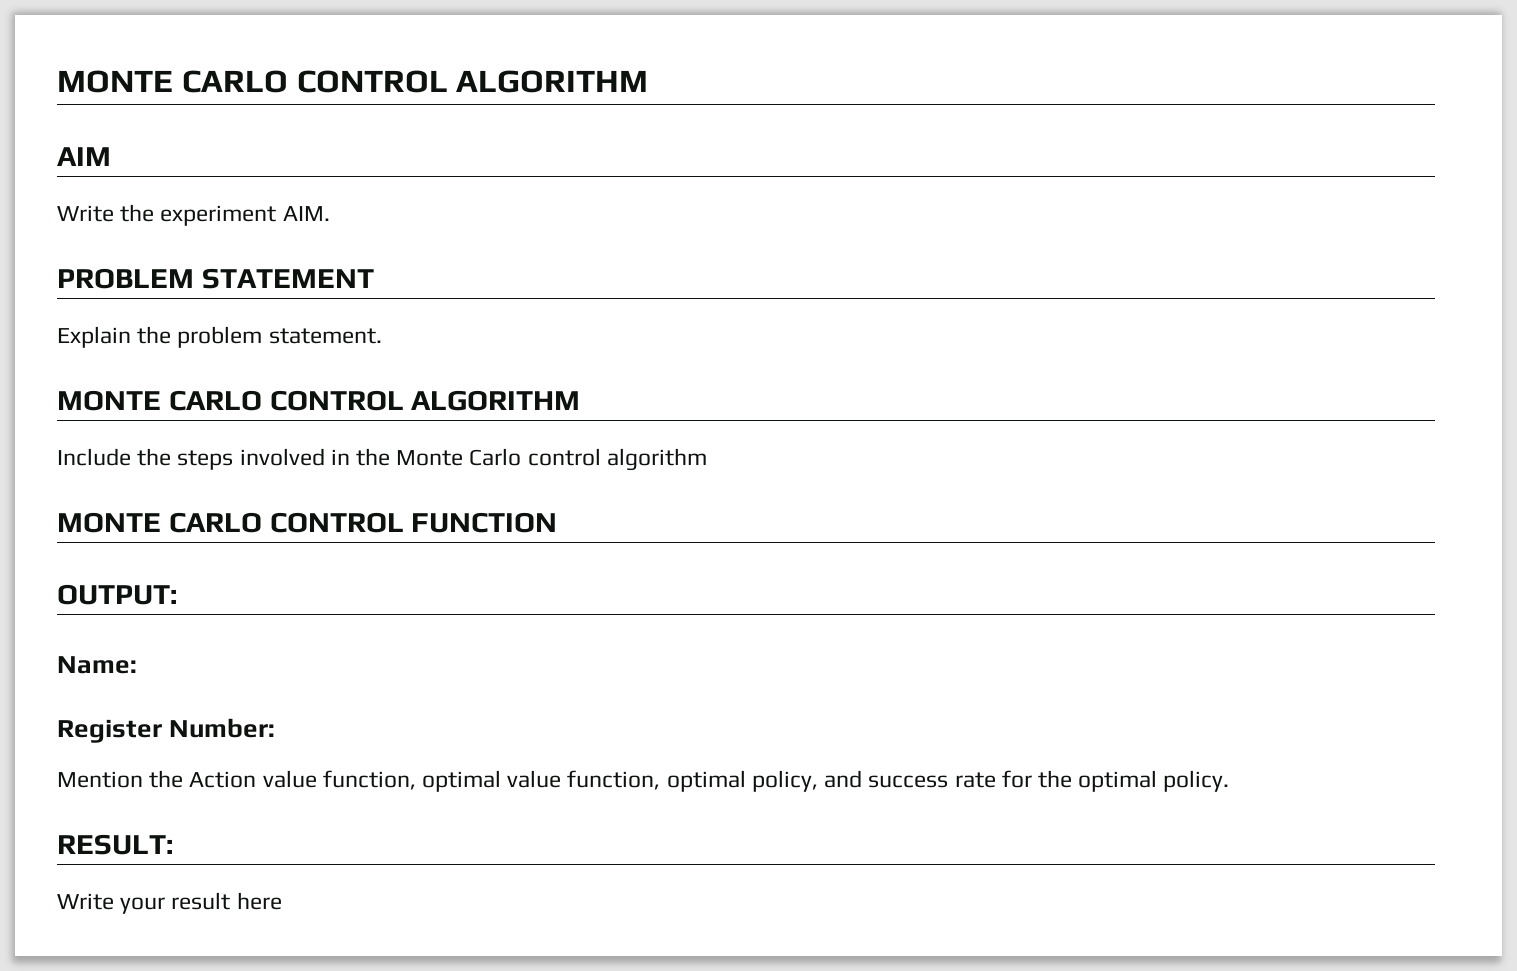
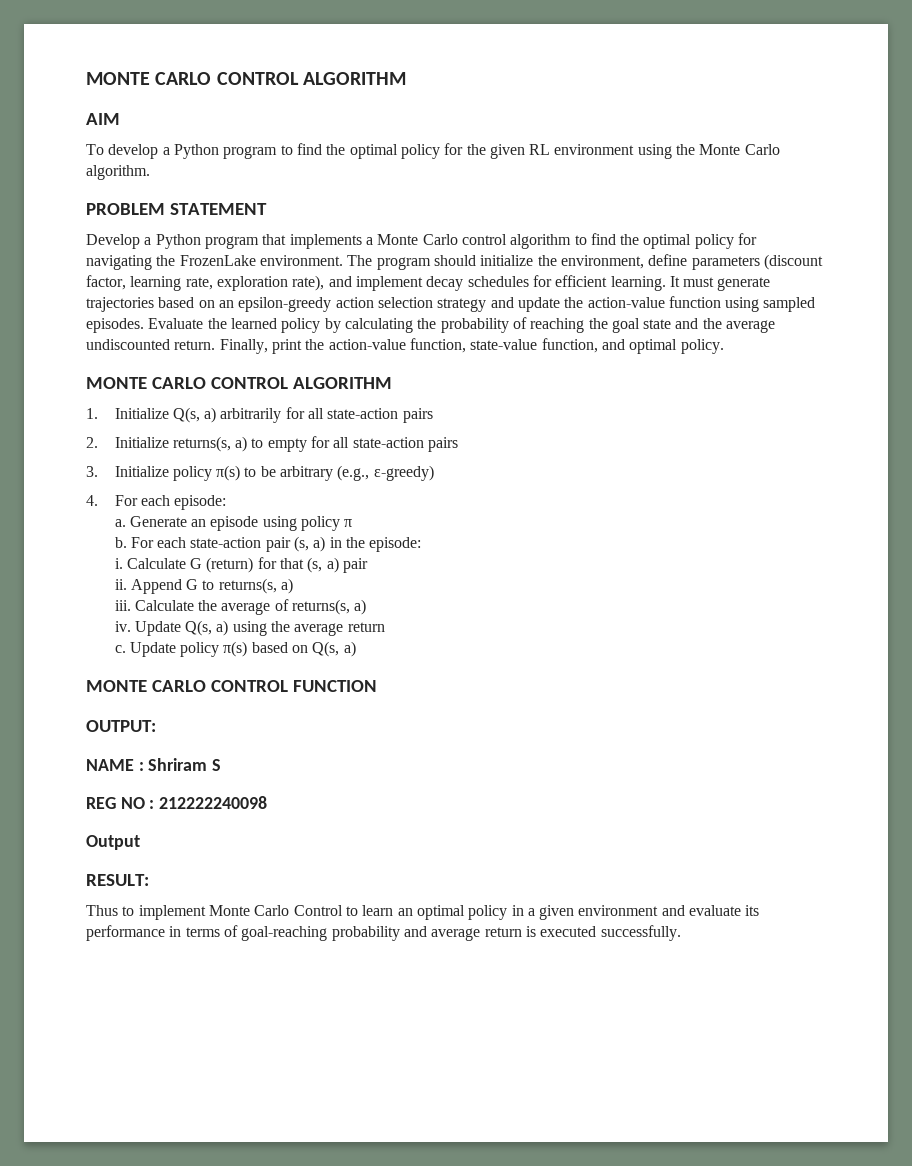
[57,204,330,226] [57,268,374,289] [57,326,382,348] [57,390,581,411] [57,448,707,471] Write the experiment AIM. // PROBLEM STATEMENT // Explain the problem statement. // MONTE CARLO CONTROL ALGORITHM // Include the steps involved in the Monte Carlo control algorithm -> [86,143,780,159] [86,165,150,180] [86,203,267,215] [86,233,758,249] [86,254,823,270] [86,275,771,291] [86,296,816,312] [86,317,776,333] [86,338,724,354] [86,377,392,389] [86,407,433,423] [86,436,459,452] [86,465,434,481] [86,495,227,510] [114,516,353,531] [114,536,422,552] [114,557,369,573] [114,578,294,594] [114,599,367,615] [114,620,385,636] [114,641,356,657] To develop a Python program to find the optimal policy for the given RL environment using the Monte Carlo algorithm. // PROBLEM STATEMENT // Develop a Python program that implements a Monte Carlo control algorithm to find the optimal policy for navigating the FrozenLake environment. The program should initialize the environment, define parameters (discount factor, learning rate, exploration rate), and implement decay schedules for efficient learning. It must generate trajectories based on an epsilon-greedy action selection strategy and update the action-value function using sampled episodes. Evaluate the learned policy by calculating the probability of reaching the goal state and the average undiscounted return. Finally, print the action-value function, state-value function, and optimal policy. // MONTE CARLO CONTROL ALGORITHM // 1. Initialize Q(s, a) arbitrarily for all state-action pairs // 2. Initialize returns(s, a) to empty for all state-action pairs // 3. Initialize policy π(s) to be arbitrary (e.g., ε-greedy) // 4. For each episode: // a. Generate an episode using policy π // b. For each state-action pair (s, a) in the episode: // i. Calculate G (return) for that (s, a) pair // ii. Append G to returns(s, a) // iii. Calculate the average of returns(s, a) // iv. Update Q(s, a) using the average return // c. Update policy π(s) based on Q(s, a)
[57,656,137,674] [57,718,276,743] [57,770,1230,792] [57,834,173,855] [57,892,282,914] Name: // Register Number: // Mention the Action value function, optimal value function, optimal policy, and success rate for the optimal policy. // RESULT: // Write your result here -> [86,758,222,771] [86,796,268,809] [86,835,140,850] [86,874,149,886] [86,905,760,920] [86,925,681,941] NAME : Shriram S // REG NO : 212222240098 // Output // RESULT: // Thus to implement Monte Carlo Control to learn an optimal policy in a given environment and evaluate its performance in terms of goal-reaching probability and average return is executed successfully.

